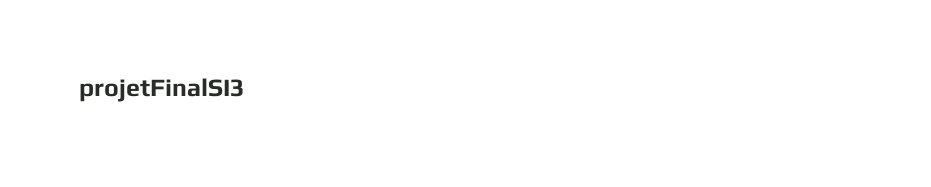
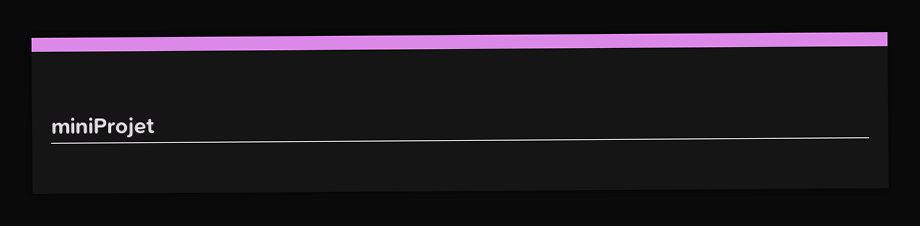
[79,78,245,102] projetFinalSI3 -> [51,117,156,139] miniProjet

